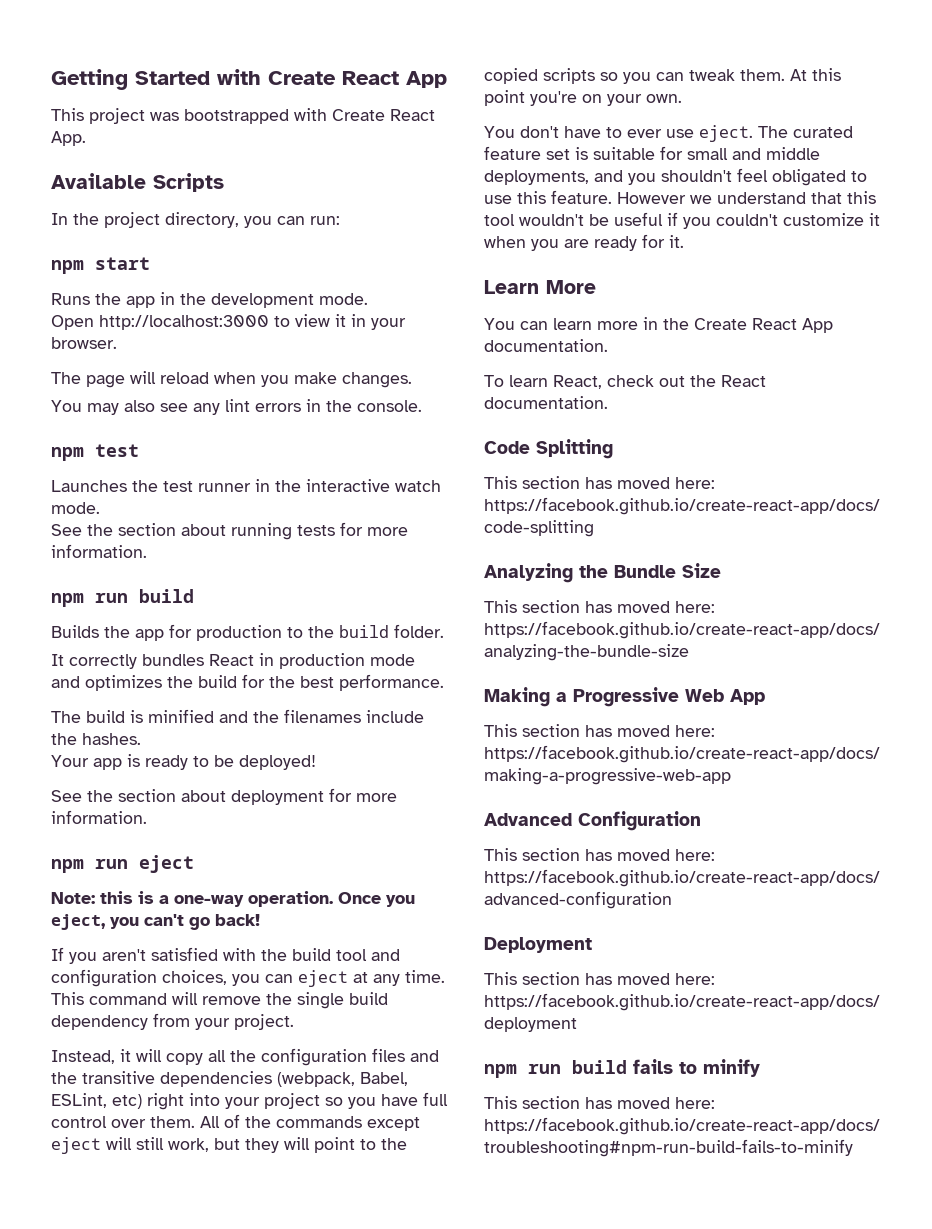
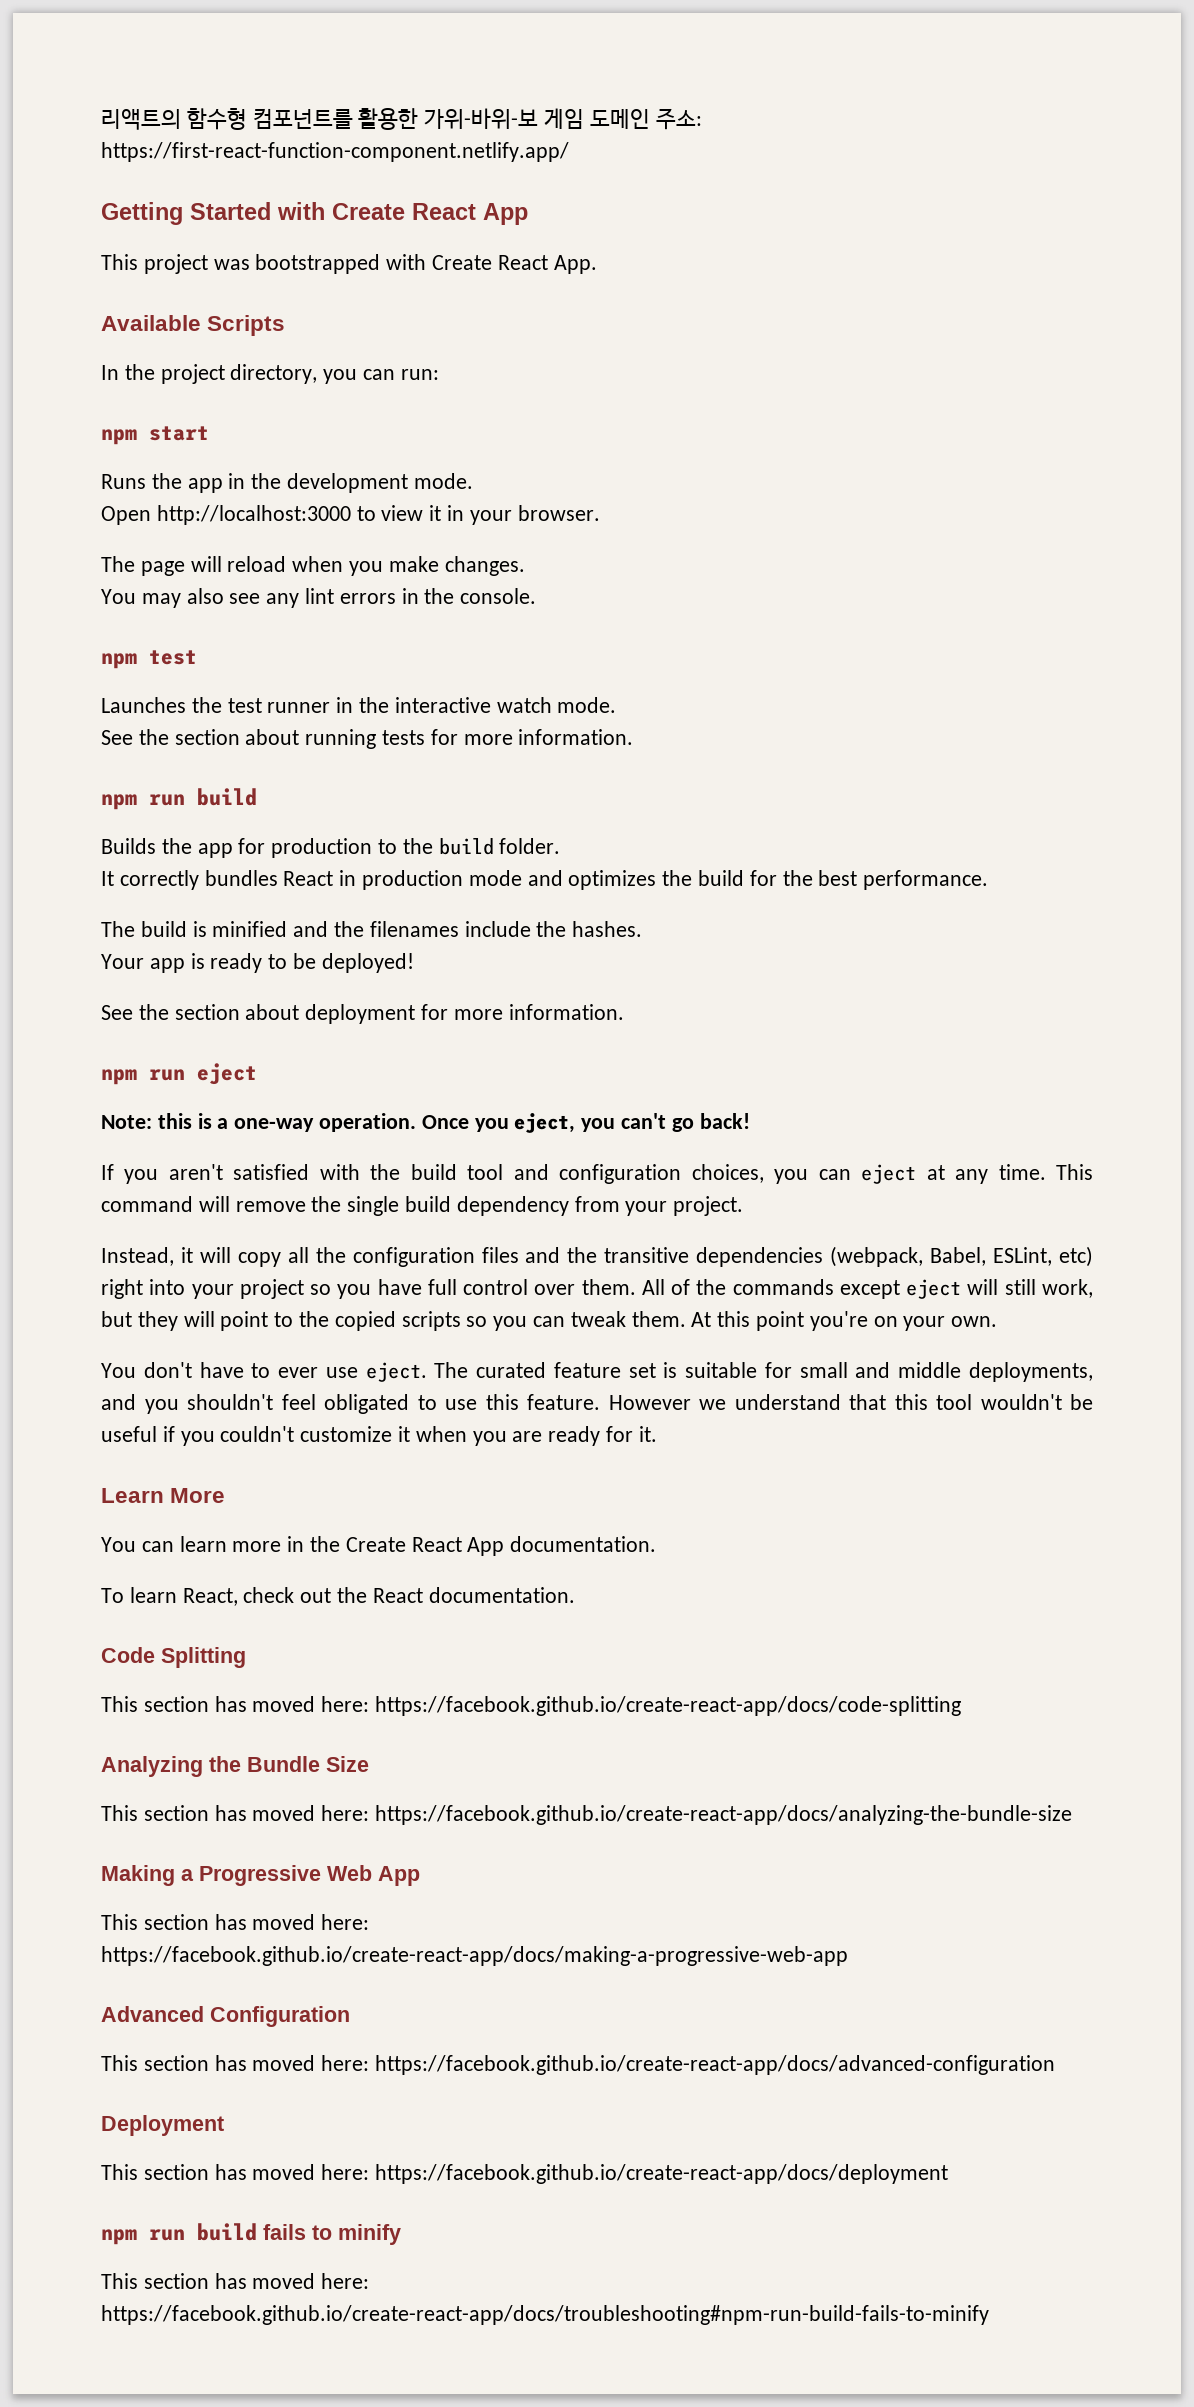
(51, 79) none -> [101,108,702,130] [101,142,569,162] 리액트의 함수형 컴포넌트를 활용한 가위-바위-보 게임 도메인 주소: https://first-react-function-component.netlify.app/ //

